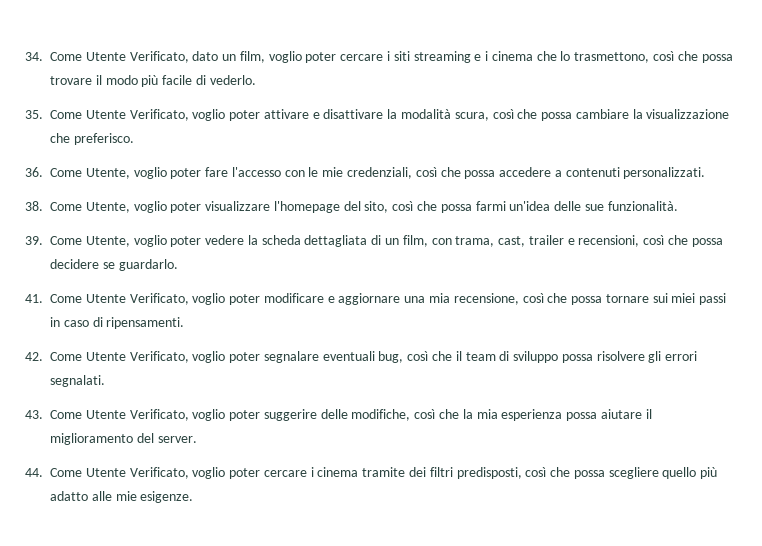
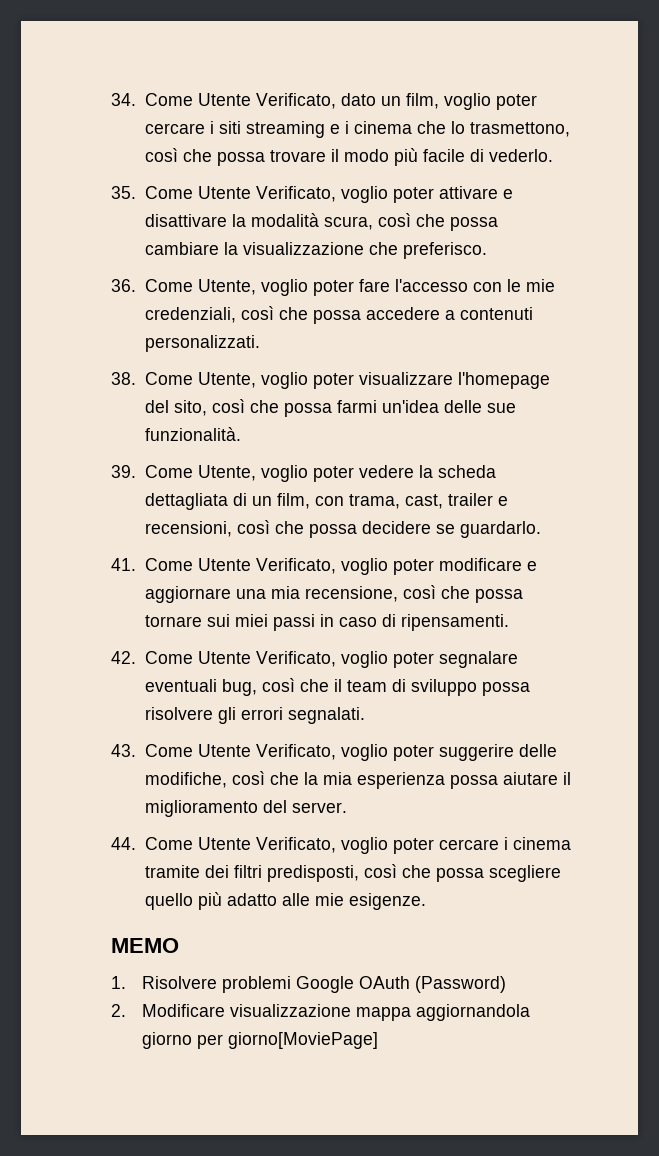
(194, 497) none -> [111,938,179,953] [111,976,506,993] [111,1004,530,1021] [141,1032,378,1049] // MEMO // 1. Risolvere problemi Google OAuth (Password) // 2. Modificare visualizzazione mappa aggiornandola giorno per giorno[MoviePage]

